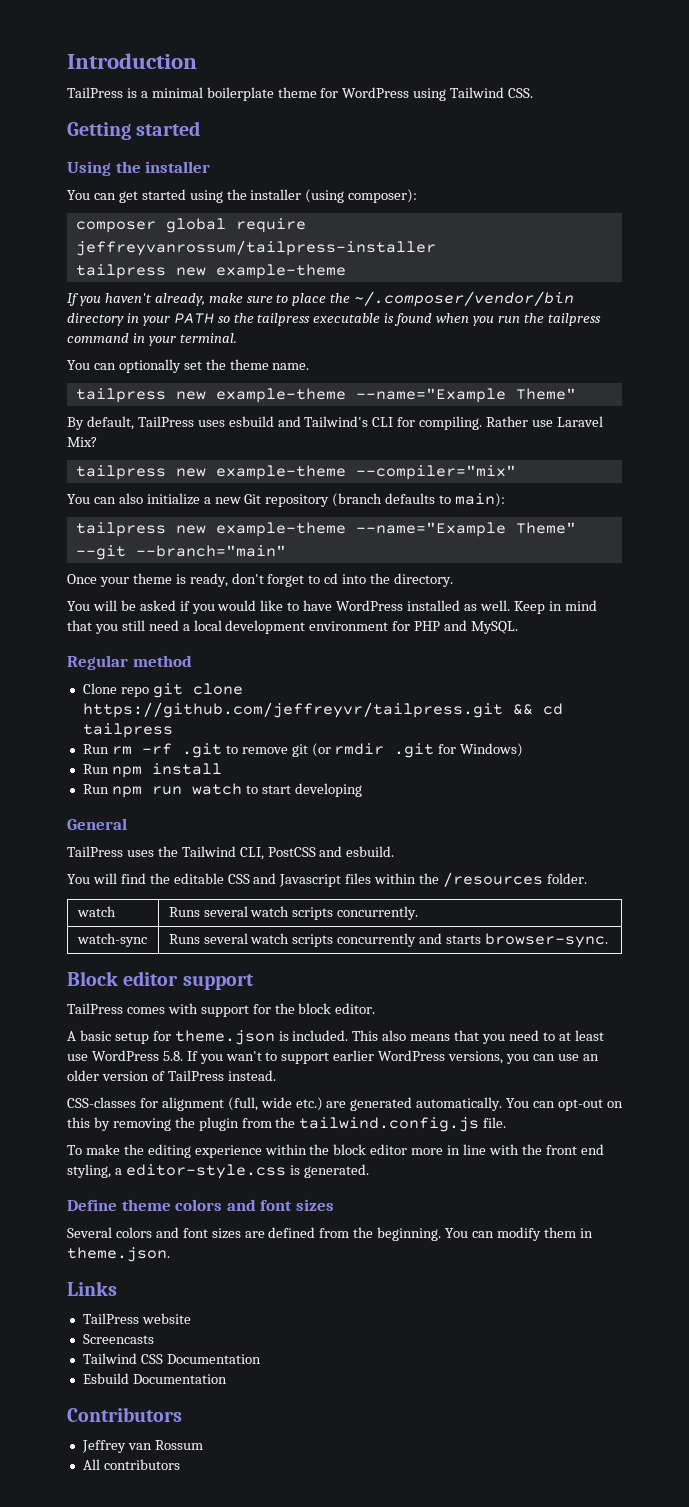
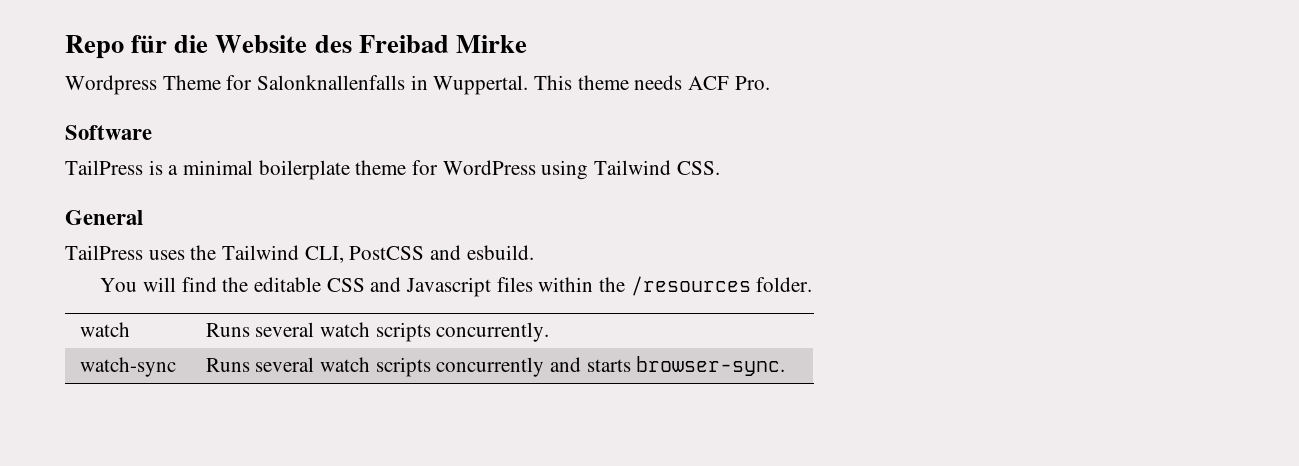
[67,53,197,69] Introduction -> [65,35,527,59] [65,75,770,95] [65,125,152,140] Repo für die Website des Freibad Mirke // Wordpress Theme for Salonknallenfalls in Wuppertal. This theme needs ACF Pro. // Software
[67,121,201,140] [67,161,211,176] [67,189,418,203] [75,218,306,233] [75,240,436,256] [75,264,346,279] [67,291,575,307] [67,313,601,326] [67,333,237,346] [67,359,310,373] [75,388,576,403] [67,416,603,430] [67,437,97,447] [75,465,516,480] [67,493,506,507] [75,522,576,537] [75,545,286,560] [67,573,454,587] [67,600,597,614] [67,620,519,634] [67,655,192,670] [82,683,243,698] [82,702,563,718] [82,723,173,738] [82,743,524,758] [82,763,222,778] [82,783,362,798] // Getting started // Using the installer // You can get started using the installer (using composer): // composer global require jeffreyvanrossum/tailpress-installer // tailpress new example-theme // If you haven't already, make sure to place the ~/.composer/vendor/bin directory in your PATH so the tailpress executable is found when you run the tailpress command in your terminal. // You can optionally set the theme name. // tailpress new example-theme --name="Example Theme" // By default, TailPress uses esbuild and Tailwind's CLI for compiling. Rather use Laravel Mix? // tailpress new example-theme --compiler="mix" // You can also initialize a new Git repository (branch defaults to main): // tailpress new example-theme --name="Example Theme" --git --branch="main" // Once your theme is ready, don't forget to cd into the directory. // You will be asked if you would like to have WordPress installed as well. Keep in mind that you still need a local development environment for PHP and MySQL. // Regular method // Clone repo git clone https://github.com/jeffreyvr/tailpress.git && cd tailpress // Run rm -rf .git to remove git (or rmdir .git for Windows) // Run npm install // Run npm run watch to start developing -> (720, 168) none
[67,971,254,990] [67,1003,376,1017] [67,1030,604,1045] [67,1050,599,1064] [67,1070,276,1081] [67,1097,623,1111] [67,1117,507,1132] [67,1144,604,1158] [67,1164,369,1179] [67,1199,334,1211] [67,1227,593,1241] [67,1247,170,1262] [67,1281,117,1296] [82,1313,191,1324] [82,1334,154,1344] [82,1353,261,1364] [82,1373,227,1384] [67,1407,182,1422] [81,1440,203,1453] [82,1459,180,1470] // Block editor support // TailPress comes with support for the block editor. // A basic setup for theme.json is included. This also means that you need to at least use WordPress 5.8. If you wan't to support earlier WordPress versions, you can use an older version of TailPress instead. // CSS-classes for alignment (full, wide etc.) are generated automatically. You can opt-out on this by removing the plugin from the tailwind.config.js file. // To make the editing experience within the block editor more in line with the front end styling, a editor-style.css is generated. // Define theme colors and font sizes // Several colors and font sizes are defined from the beginning. You can modify them in theme.json. // Links // TailPress website // Screencasts // Tailwind CSS Documentation // Esbuild Documentation // Contributors // Jeffrey van Rossum // All contributors -> (786, 366) none

